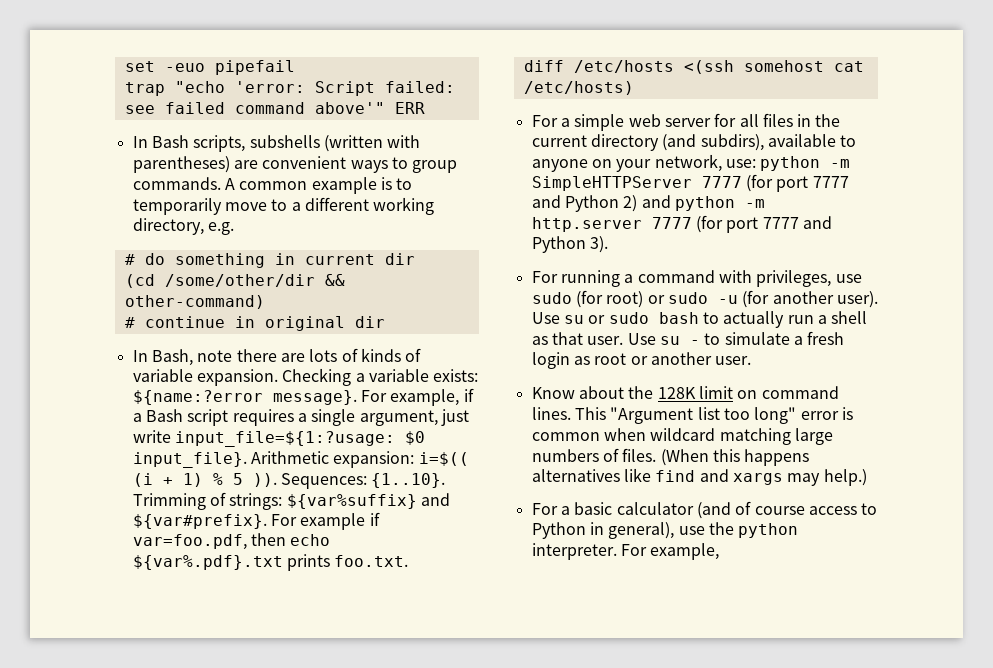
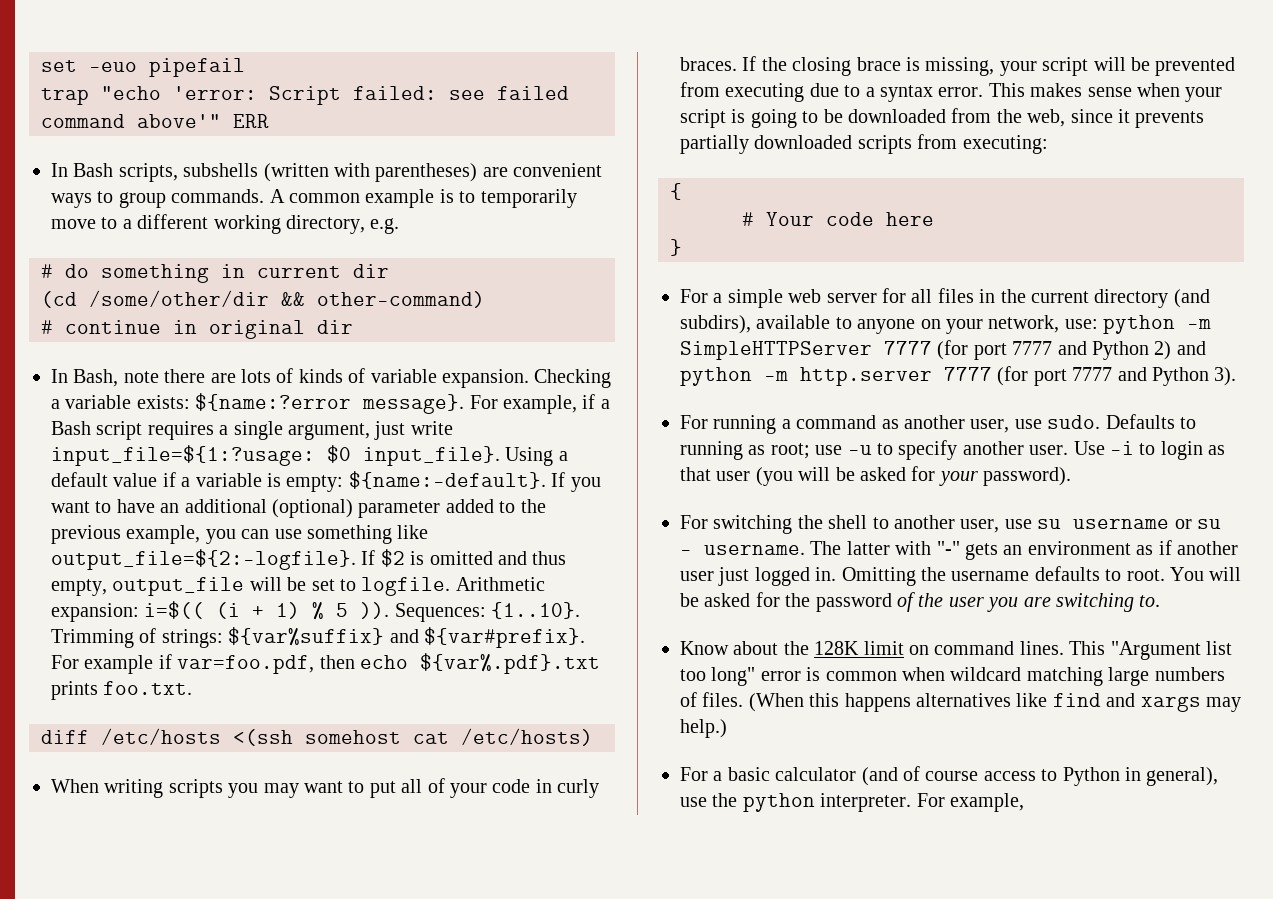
(247, 460) none -> [505,447,568,466] [51,471,601,492] [51,499,546,518] [51,525,429,544] [51,549,567,570] [51,577,451,596] Using a default value if a variable is empty: ${name:-default}. If you want to have an additional (optional) parameter added to the previous example, you can use something like output_file=${2:-logfile}. If $2 is omitted and thus empty, output_file will be set to logfile.
(634, 88) none -> [51,778,600,798] [680,56,1236,76] [680,82,1223,102] [680,108,1205,128] [680,134,1048,154] [670,183,682,200] [742,212,934,226] [670,239,682,256] // When writing scripts you may want to put all of your code in curly braces. If the closing brace is missing, your script will be prevented from executing due to a syntax error. This makes sense when your script is going to be downloaded from the web, since it prevents partially downloaded scripts from executing: // { // # Your code here // }
[718,270,862,287] [531,290,878,308] [531,311,868,328] [531,331,845,345] [531,352,752,369] with privileges, use sudo (for root) or sudo -u (for another user). Use su or sudo bash to actually run a shell as that user. Use su - to simulate a fresh login as root or another user. -> [881,414,1196,433] [680,440,1226,460] [680,466,1072,486] [680,515,1221,534] [680,540,1238,560] [680,566,1242,586] [680,592,1161,612] as another user, use sudo. Defaults to running as root; use -u to specify another user. Use -i to login as that user (you will be asked for your password). // For switching the shell to another user, use su username or su - username. The latter with "-" gets an environment as if another user just logged in. Omitting the username defaults to root. You will be asked for the password of the user you are switching to.

